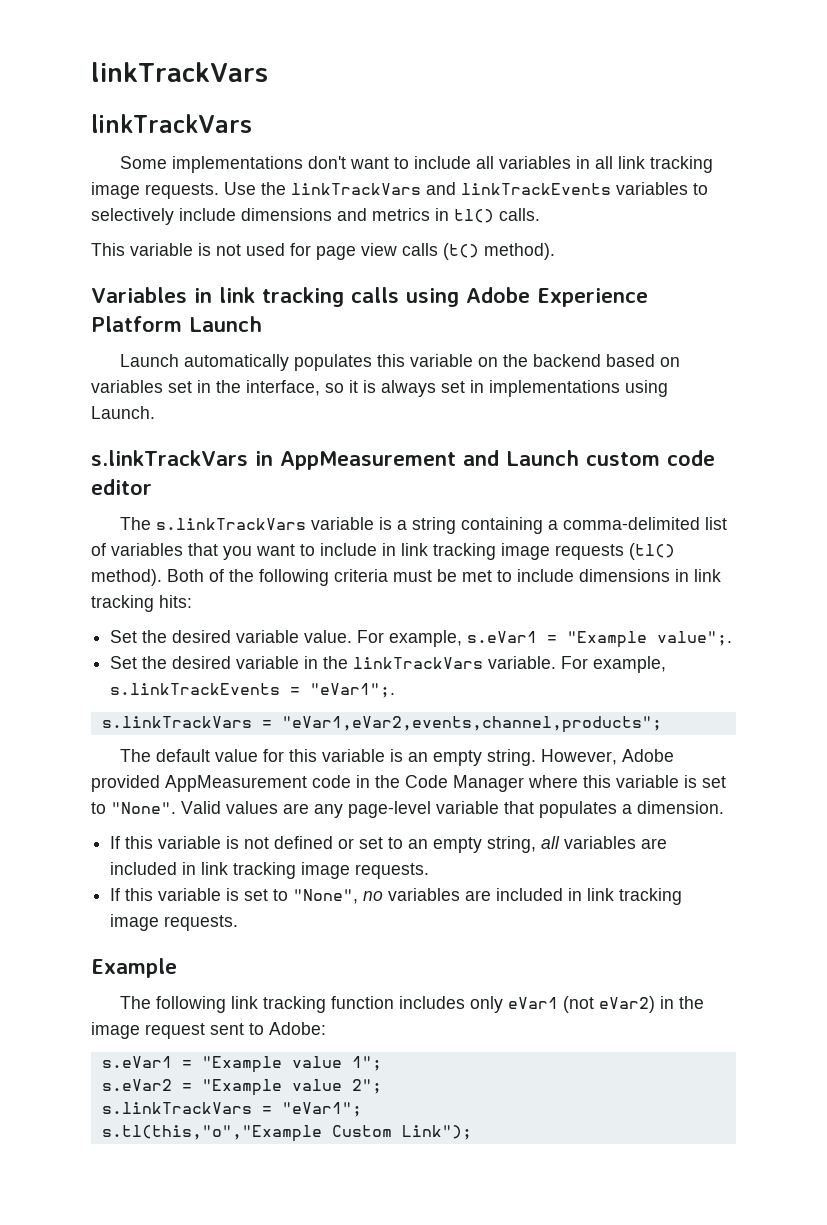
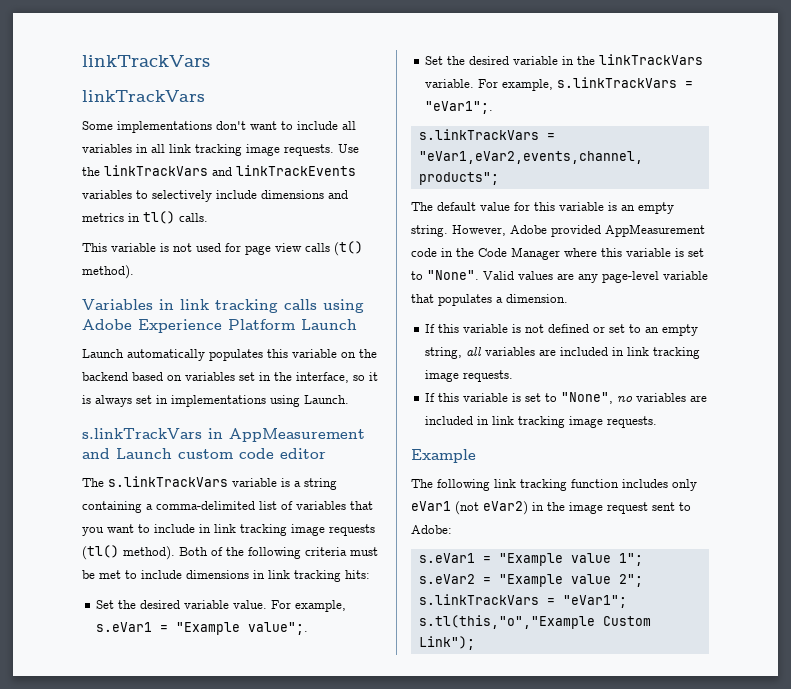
[110,683,281,695] s.linkTrackEvents -> [557,77,678,88] s.linkTrackVars

